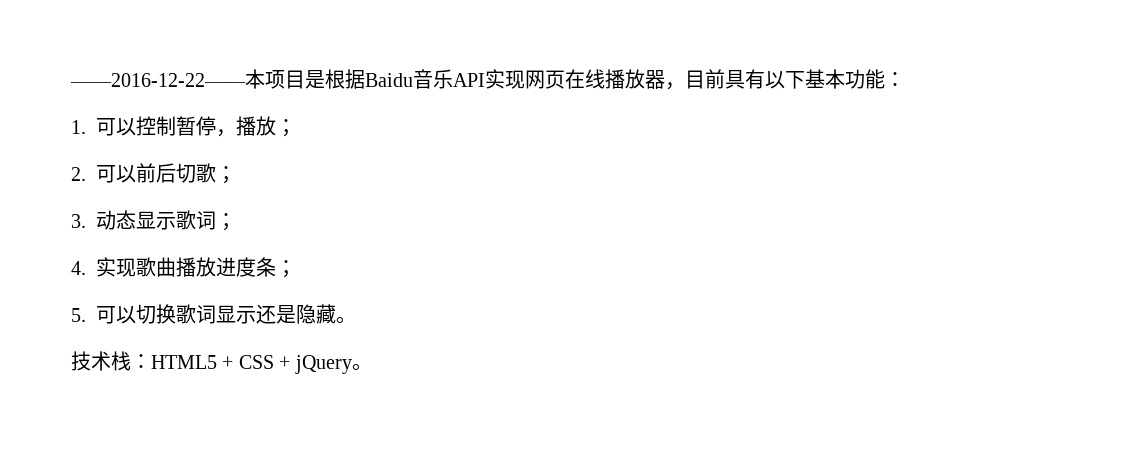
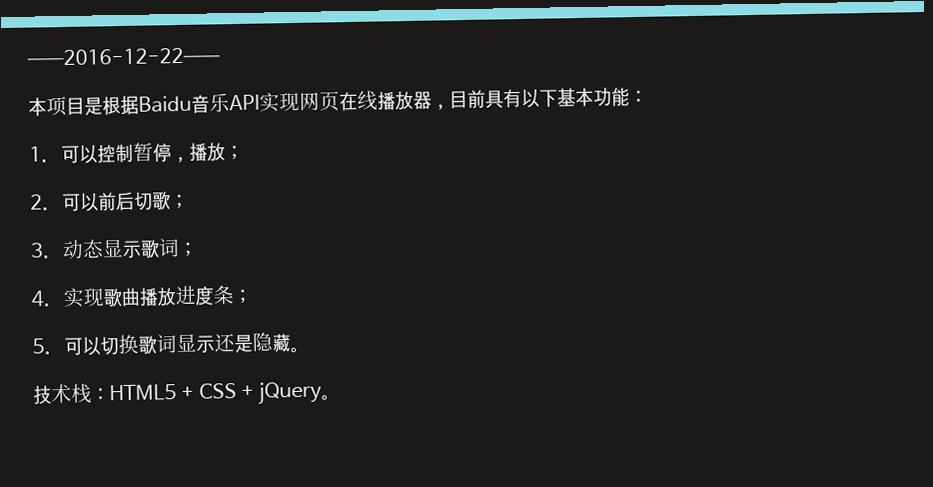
(246, 80) none -> (220, 56) //

